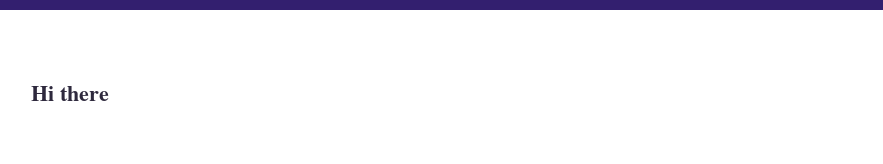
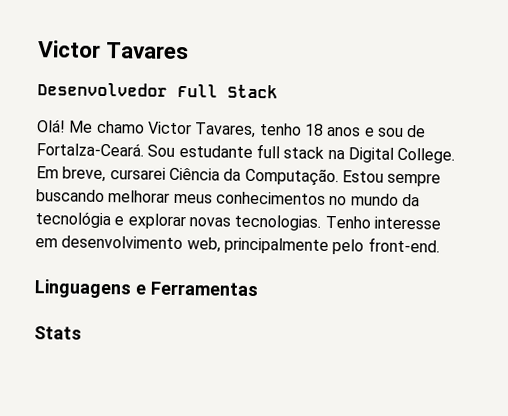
[31,86,109,101] Hi there -> [37,40,190,60] [37,82,278,99] [36,119,427,139] [36,142,456,164] [36,166,442,187] [36,189,420,207] [35,211,441,231] [35,235,440,255] [34,279,259,299] [34,326,82,340] Victor Tavares // Desenvolvedor Full Stack // Olá! Me chamo Victor Tavares, tenho 18 anos e sou de Fortalza-Ceará. Sou estudante full stack na Digital College. Em breve, cursarei Ciência da Computação. Estou sempre buscando melhorar meus conhecimentos no mundo da tecnológia e explorar novas tecnologias. Tenho interesse em desenvolvimento web, principalmente pelo front-end. // Linguagens e Ferramentas // Stats

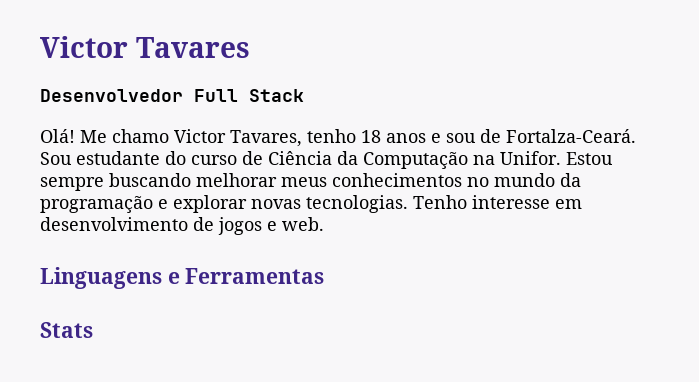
[255,144,456,164] [36,166,339,187] full stack na Digital College. Em breve, cursarei Ciência da Computação. -> [165,151,561,169] do curso de Ciência da Computação na Unifor.
[35,211,111,229] tecnológia -> [40,196,153,213] programação
[186,237,440,255] web, principalmente pelo front-end. -> [193,217,324,235] de jogos e web.

